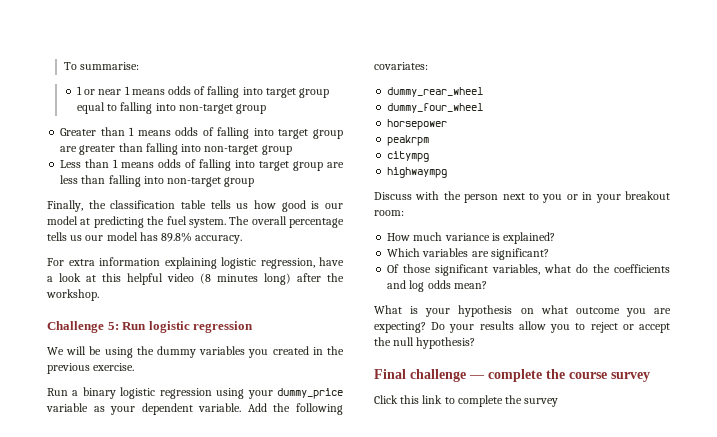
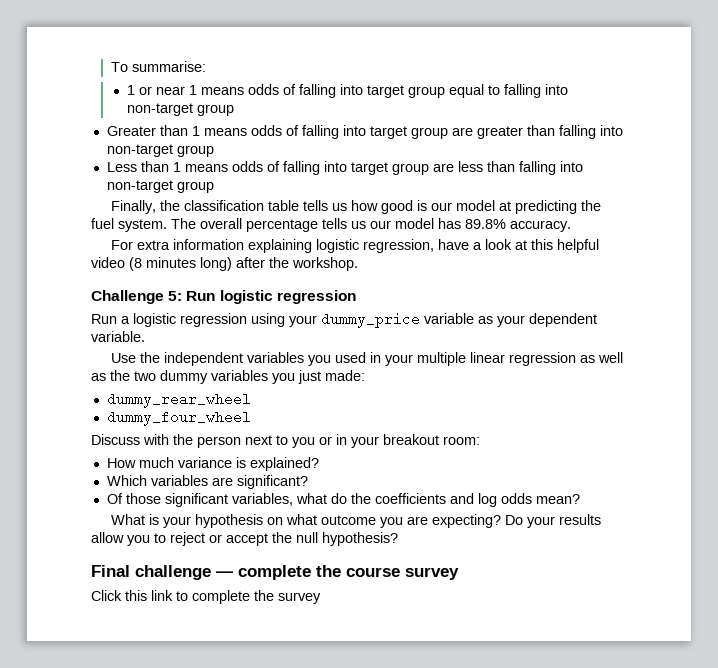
[47,346,344,358] [47,363,135,374] // We will be using the dummy variables you created in the previous exercise. -> (356, 297) none
[82,387,116,399] binary -> (130, 320) none
[247,403,344,415] [374,62,428,70] [387,87,484,97] [387,103,484,113] [387,119,448,130] [387,135,430,146] [387,151,430,162] [387,167,448,178] Add the following covariates: // dummy_rear_wheel // dummy_four_wheel // horsepower // peakrpm // citympg // highwaympg -> [110,352,623,366] [91,370,365,384] [106,392,251,408] [106,410,251,426] // Use the independent variables you used in your multiple linear regression as well as the two dummy variables you just made: // dummy_rear_wheel // dummy_four_wheel

